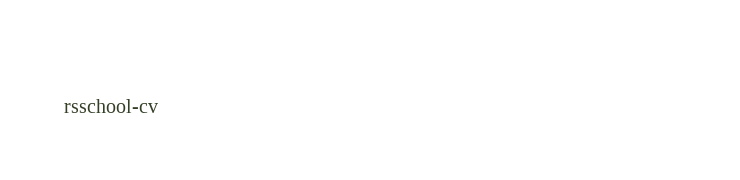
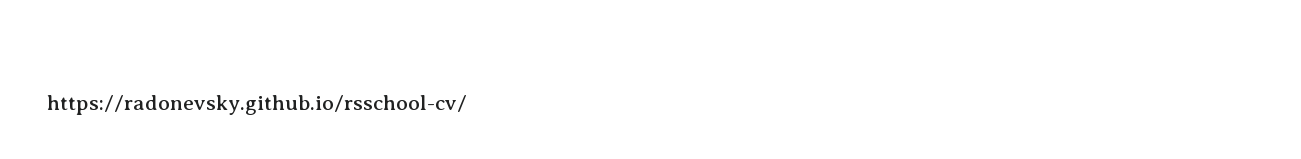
[64,99,158,113] rsschool-cv -> [47,95,467,115] https://radonevsky.github.io/rsschool-cv/

